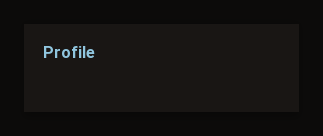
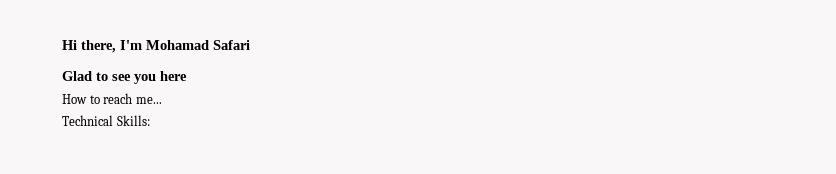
[43,46,95,58] Profile -> [62,40,250,53] [62,71,187,84] [62,93,162,104] [62,115,150,126] Hi there, I'm Mohamad Safari // Glad to see you here // How to reach me... // Technical Skills:

